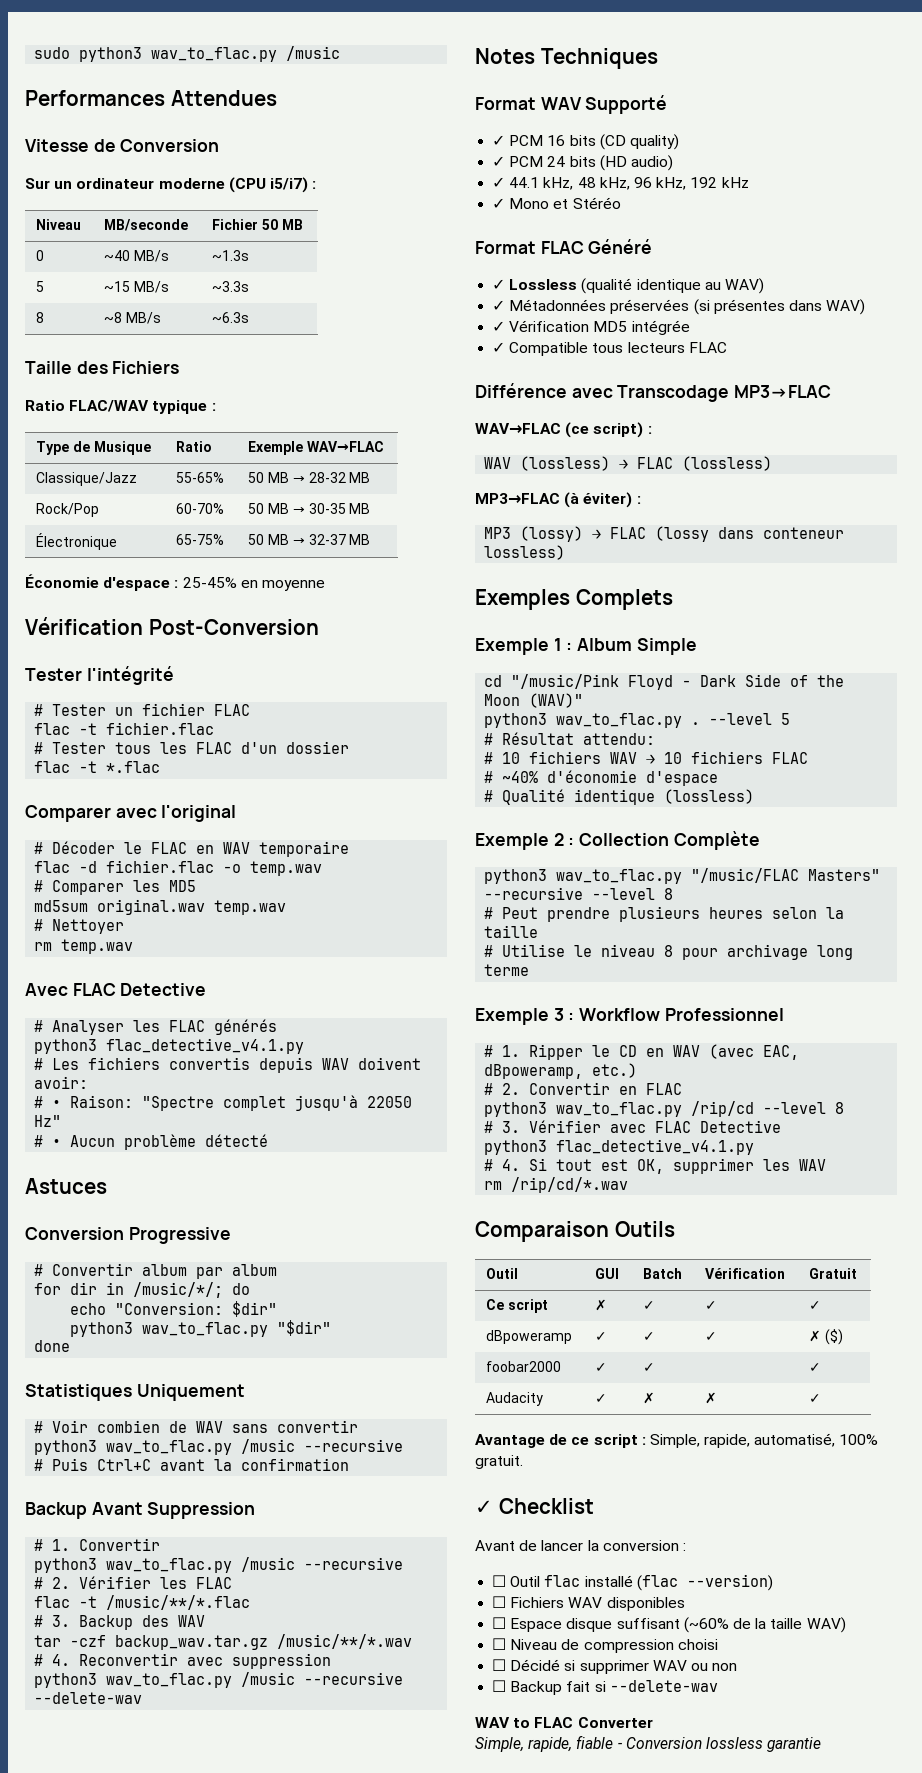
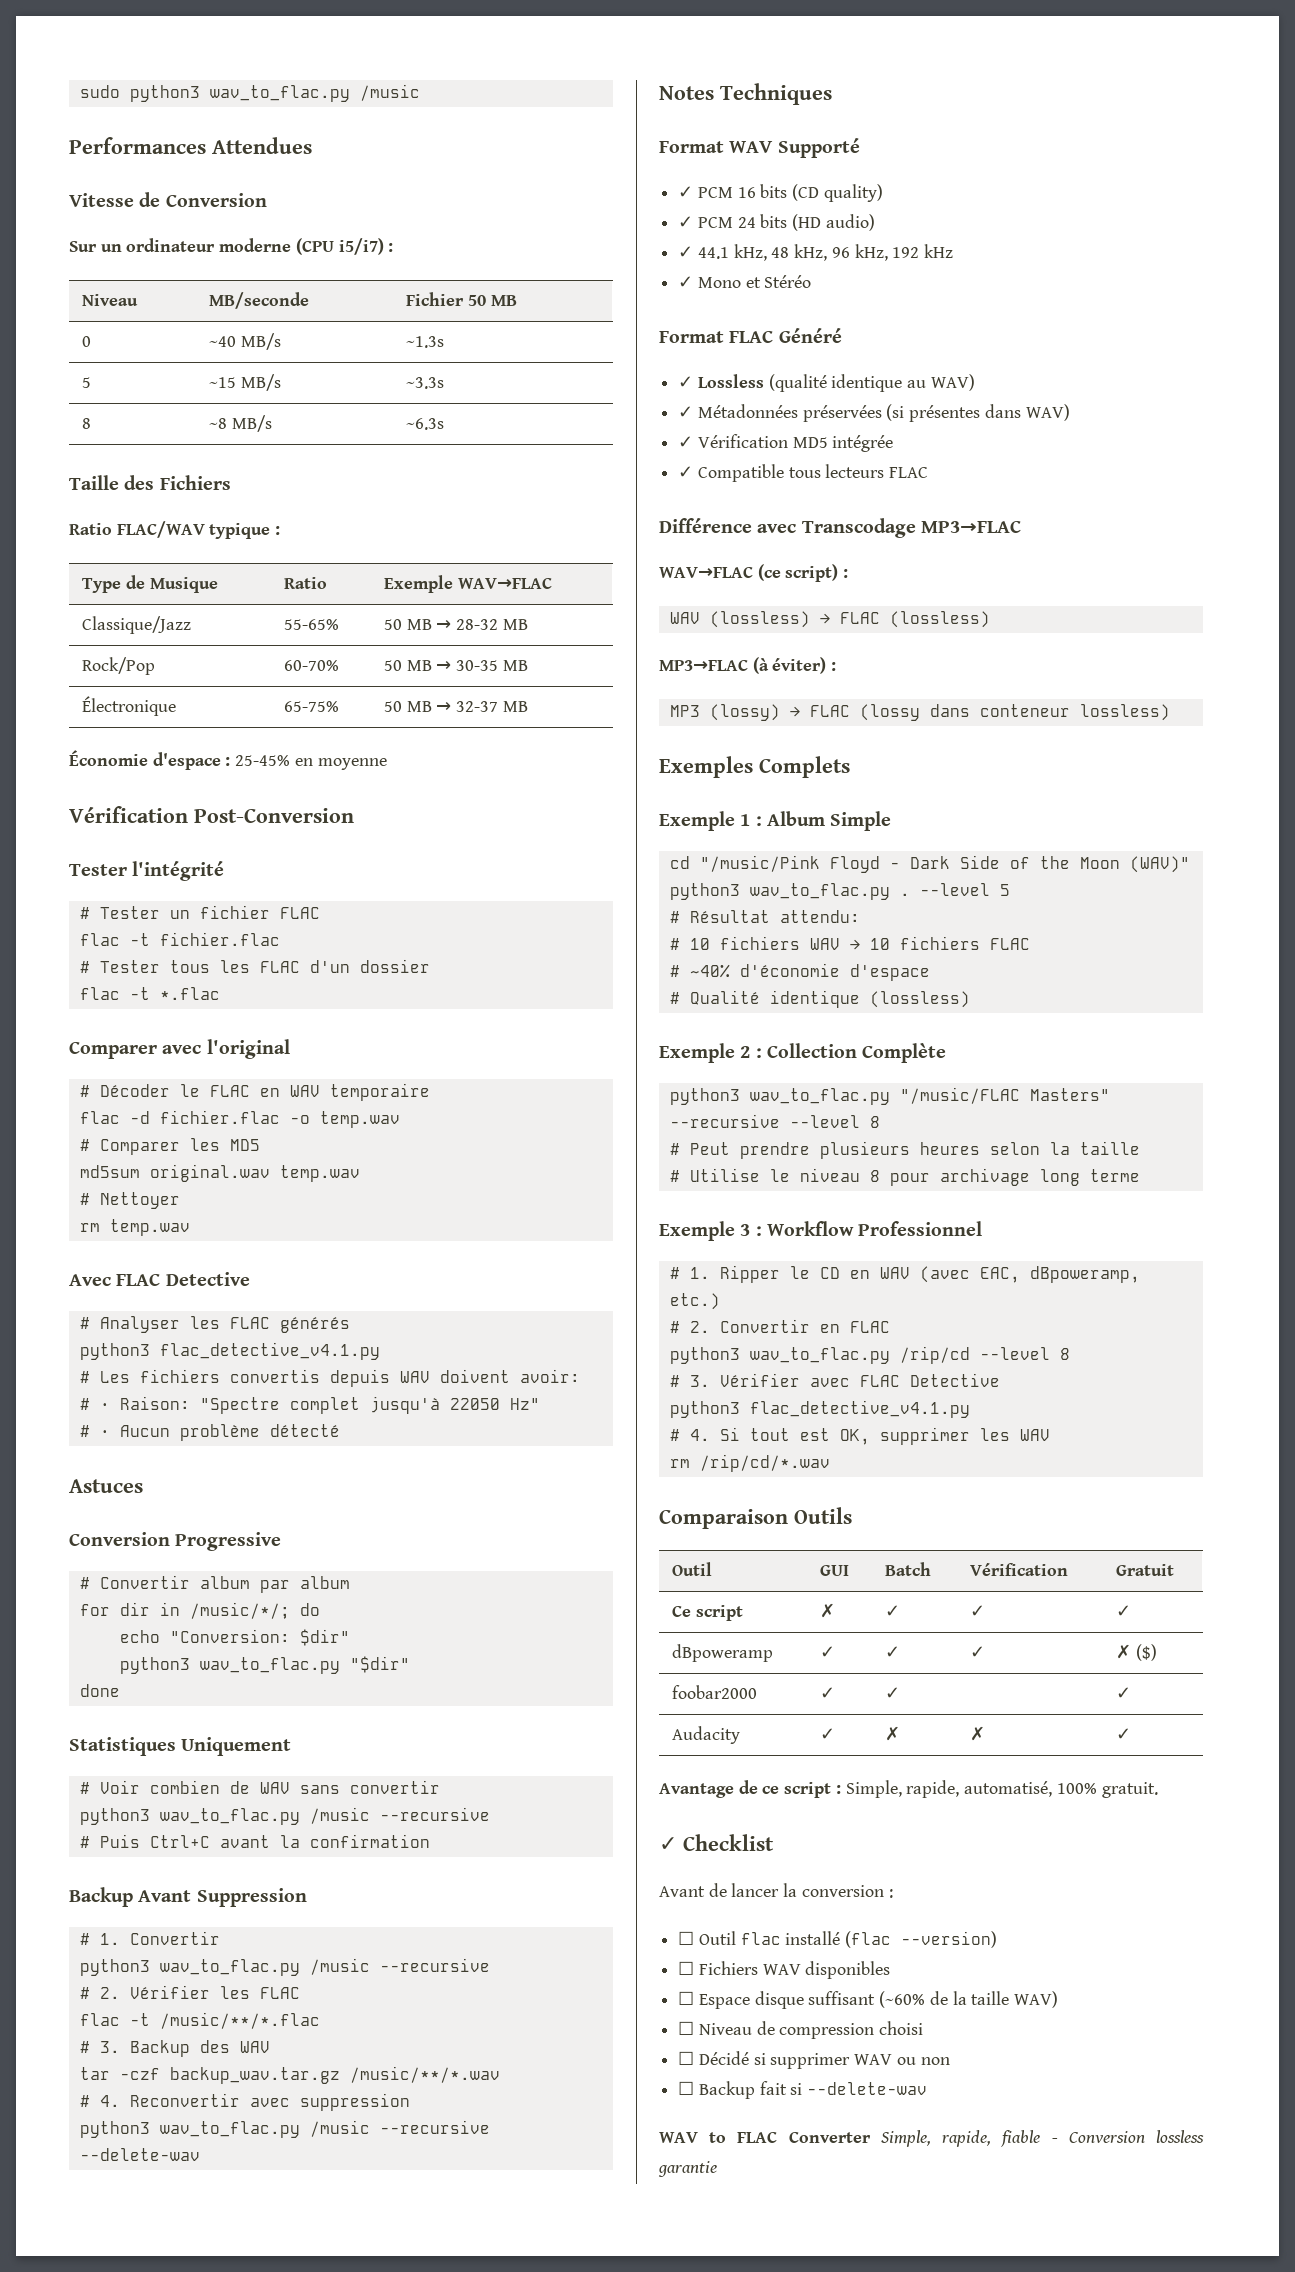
(653, 1722) // -> (871, 2137) none

